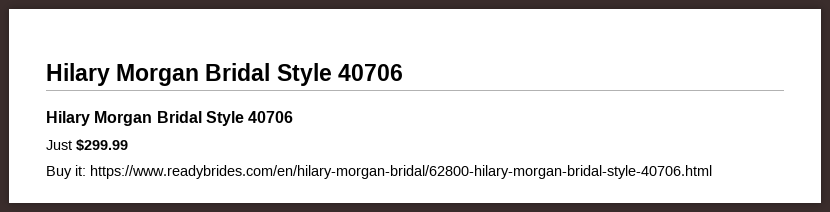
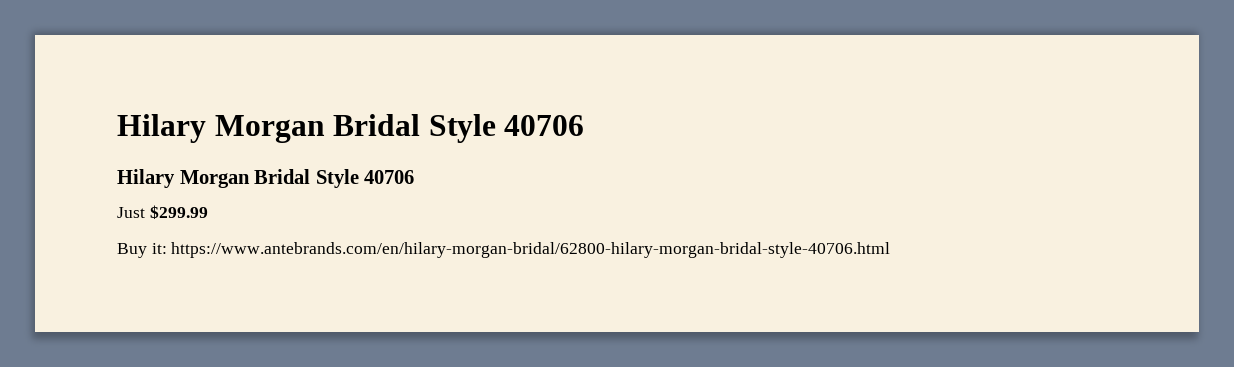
[90,165,712,179] https://www.readybrides.com/en/hilary-morgan-bridal/62800-hilary-morgan-bridal-style-40706.html -> [171,242,891,258] https://www.antebrands.com/en/hilary-morgan-bridal/62800-hilary-morgan-bridal-style-40706.html

